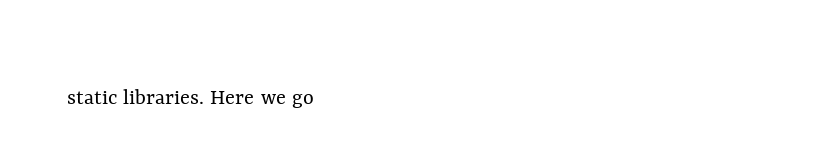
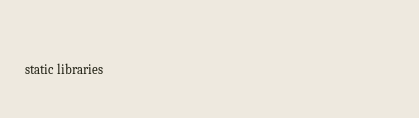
[123,89,314,108] libraries. Here we go -> [56,63,103,74] libraries

